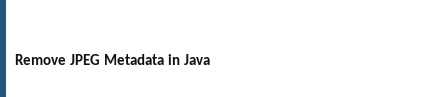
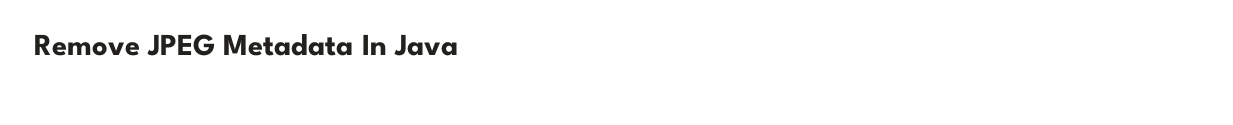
[168,54,181,65] in -> [361,34,387,55] In

